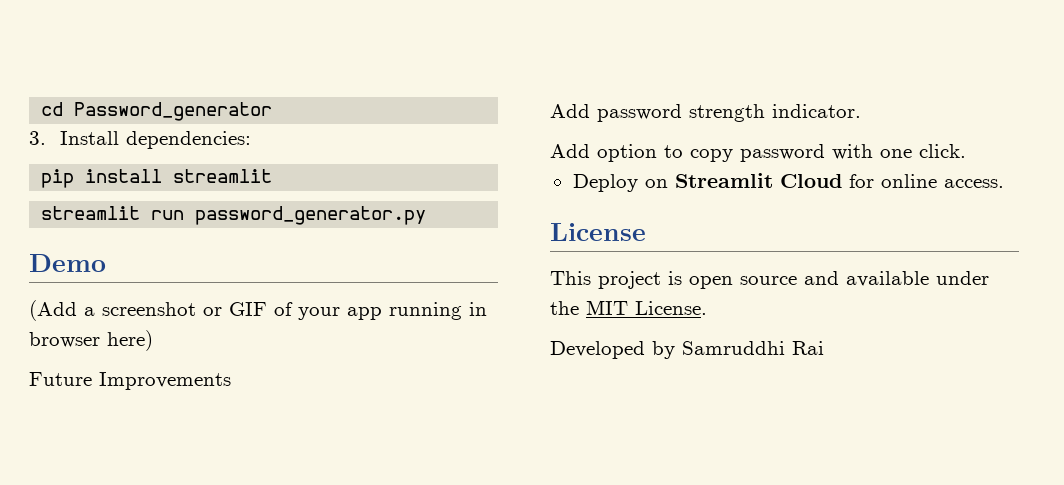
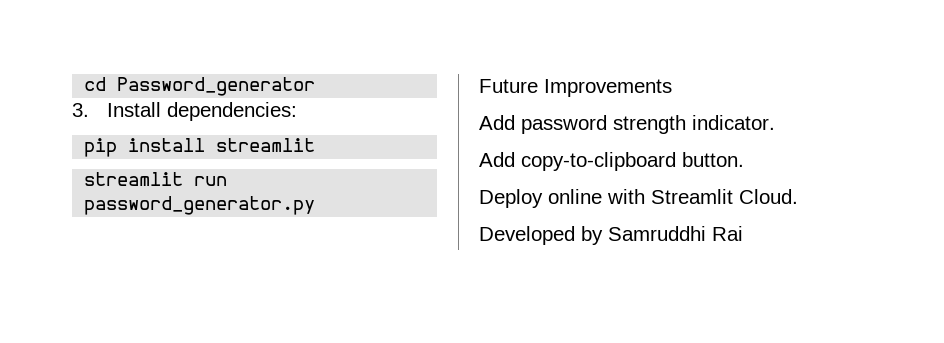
[29,254,106,272] [29,300,487,321] [29,330,153,351] // Demo // (Add a screenshot or GIF of your app running in browser here) -> (316, 205) none
[597,144,966,162] [572,173,1004,192] [550,223,646,241] [550,271,989,289] [550,300,707,315] option to copy password with one click. // Deploy on Streamlit Cloud for online access. // License // This project is open source and available under the MIT License. -> [521,152,744,171] [479,189,798,208] copy-to-clipboard button. // Deploy online with Streamlit Cloud.

